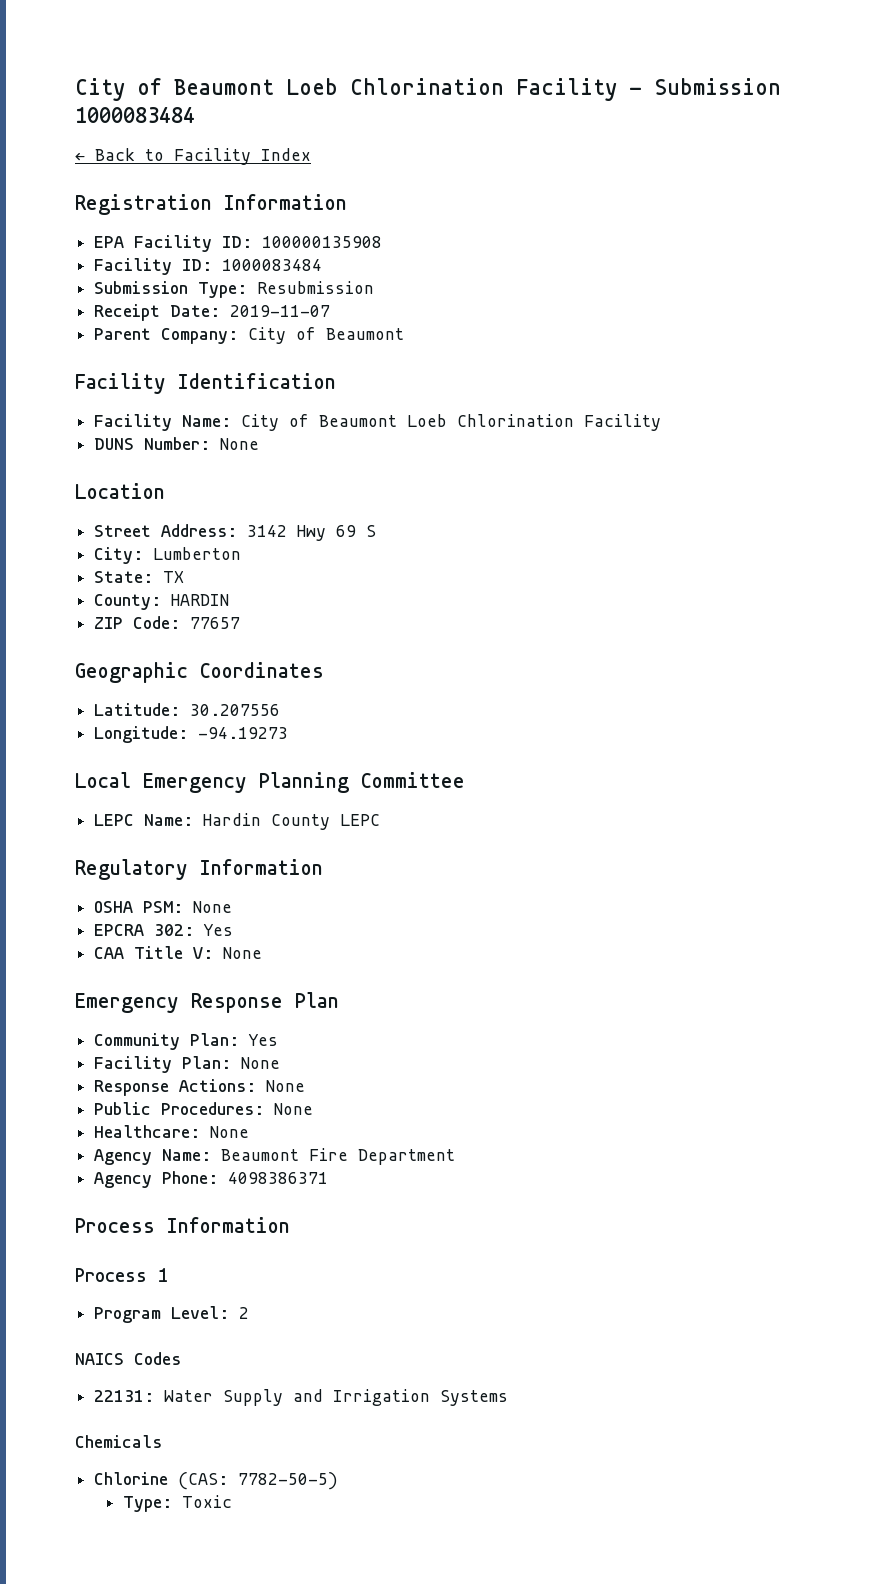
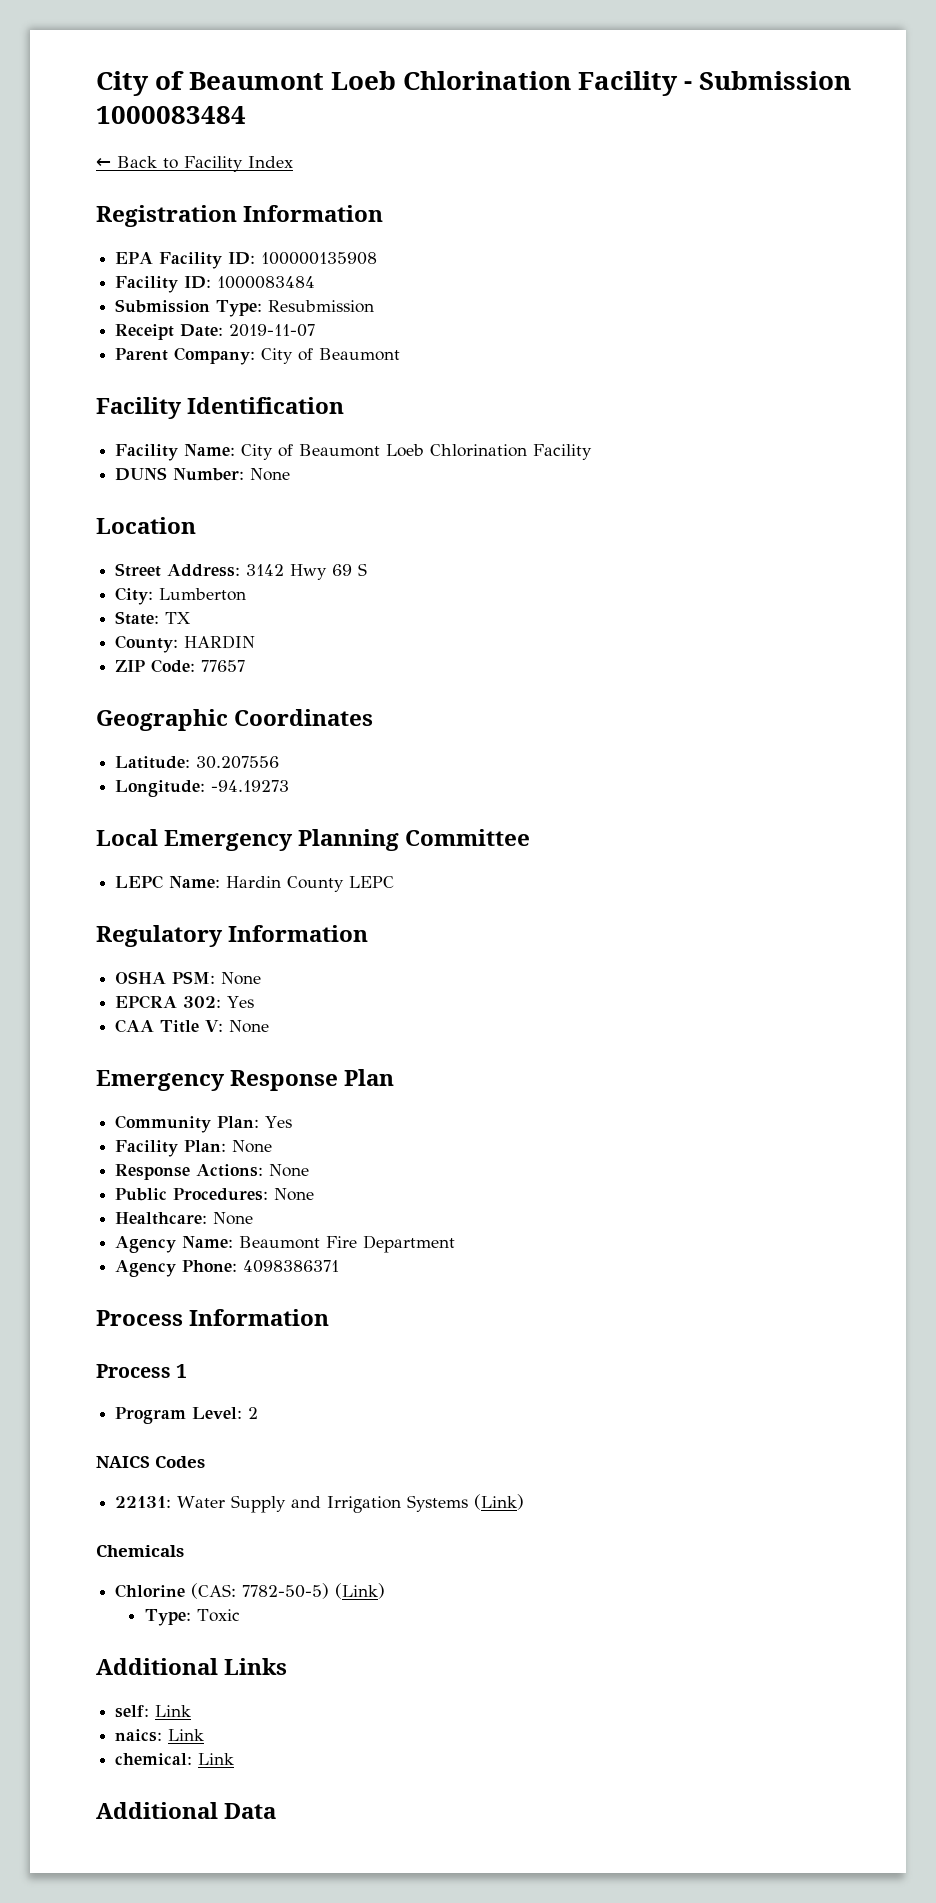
(509, 1398) none -> [474,1494,525,1510] (Link)
(339, 1481) none -> [335,1583,386,1599] (Link)
(232, 1501) none -> [96,1658,288,1675] [115,1705,192,1718] [115,1729,205,1742] [115,1753,235,1765] [96,1802,277,1819] // Additional Links // self: Link // naics: Link // chemical: Link // Additional Data

